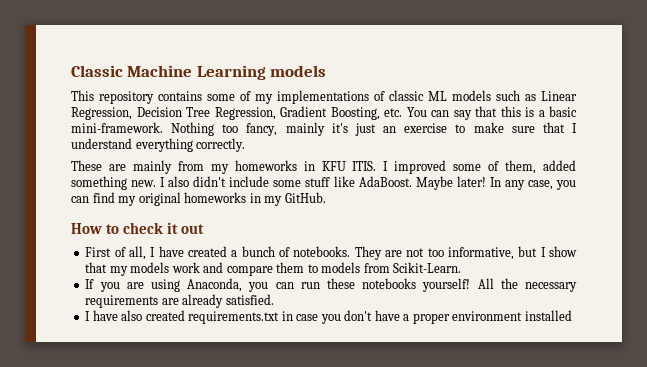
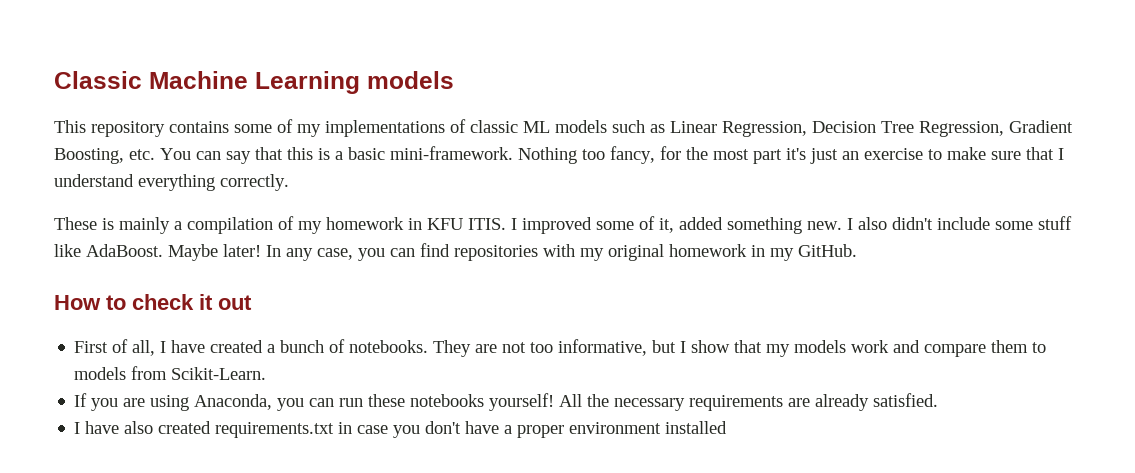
[285,122,325,136] mainly -> [660,146,782,164] for the most part
[108,160,297,174] are mainly from my homeworks -> [102,216,404,234] is mainly a compilation of my homework
[505,160,537,174] them, -> [659,218,674,233] it,
(115, 197) none -> [454,244,575,261] repositories with
[184,192,247,203] homeworks -> [669,244,747,257] homework

